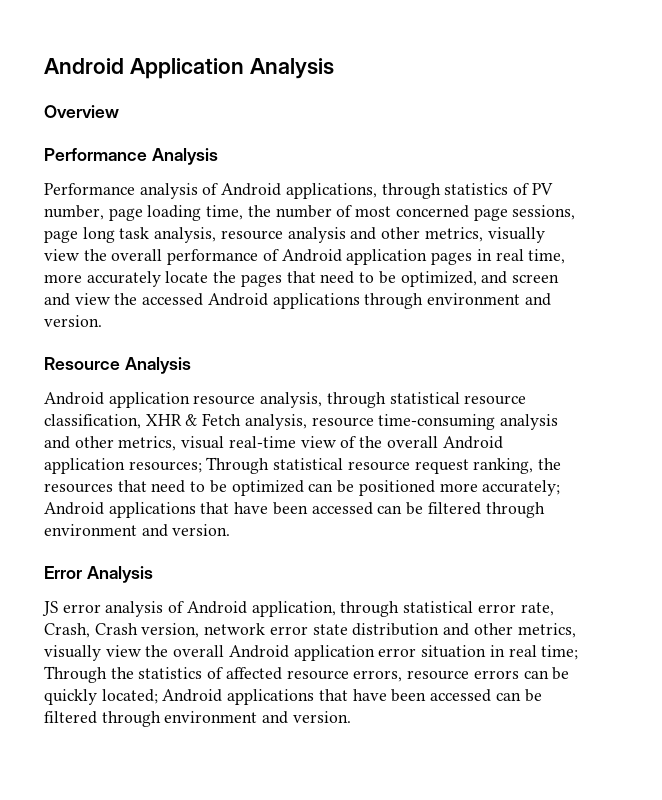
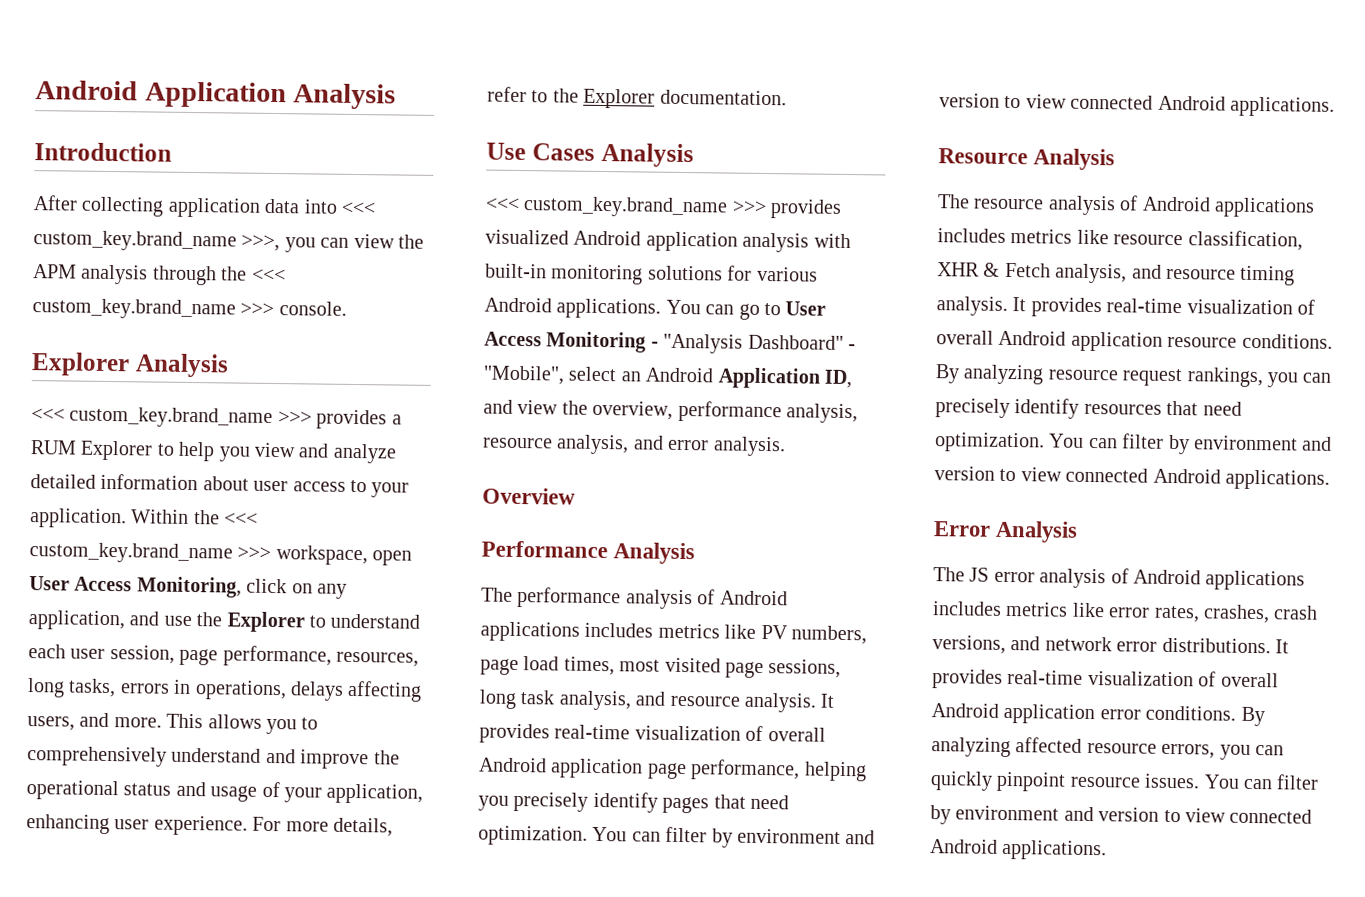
(334, 68) none -> [34,142,172,162] [33,195,375,218] [33,230,424,253] [33,264,286,286] [32,298,347,320] [31,352,229,378] [31,406,402,430] [30,440,397,464] [30,473,410,498] [29,508,259,529] [29,542,413,566] [29,576,347,599] [28,610,421,633] [28,644,419,667] [27,678,423,702] [27,712,319,735] [27,746,400,770] [26,780,424,804] [26,814,393,837] [487,86,787,109] [486,142,694,168] [485,196,843,219] [485,229,851,253] [485,263,818,285] [484,297,827,320] [484,331,856,354] [483,365,852,389] [483,399,858,424] [482,434,786,457] // Introduction // After collecting application data into <<< custom_key.brand_name >>>, you can view the APM analysis through the <<< custom_key.brand_name >>> console. // Explorer Analysis // <<< custom_key.brand_name >>> provides a RUM Explorer to help you view and analyze detailed information about user access to your application. Within the <<< custom_key.brand_name >>> workspace, open User Access Monitoring, click on any application, and use the Explorer to understand each user session, page performance, resources, long tasks, errors in operations, delays affecting users, and more. This allows you to comprehensively understand and improve the operational status and usage of your application, enhancing user experience. For more details, refer to the Explorer documentation. // Use Cases Analysis // <<< custom_key.brand_name >>> provides visualized Android application analysis with built-in monitoring solutions for various Android applications. You can go to User Access Monitoring - "Analysis Dashboard" - "Mobile", select an Android Application ID, and view the overview, performance analysis, resource analysis, and error analysis.
[44,183,553,199] [44,205,469,221] Performance analysis of Android applications, through statistics of PV number, page loading time, the number of most concerned -> [481,586,788,610] [480,621,867,645] [480,656,721,676] The performance analysis of Android applications includes metrics like PV numbers, page load times, most visited
[44,230,78,243] page -> (842, 668) none
[220,227,545,243] [44,249,566,265] [44,271,559,287] [44,293,551,309] [44,315,102,327] [44,357,191,374] [44,392,460,408] resource analysis and other metrics, visually view the overall performance of Android application pages in real time, more accurately locate the pages that need to be optimized, and screen and view the accessed Android applications through environment and version. // Resource Analysis // Android application resource analysis, through statistical -> [635,691,836,713] [479,723,826,744] [479,757,867,782] [478,791,789,814] [478,825,876,848] [939,93,1335,117] [938,148,1116,171] [937,194,1315,218] [937,228,1109,245] and resource analysis. It provides real-time visualization of overall Android application page performance, helping you precisely identify pages that need optimization. You can filter by environment and version to view connected Android applications. // Resource Analysis // The resource analysis of Android applications includes metrics like
[311,414,559,430] [44,436,503,451] [44,457,562,474] [44,480,561,496] [44,502,545,518] [44,524,231,537] resource time-consuming analysis and other metrics, visual real-time view of the overall Android application resources; Through statistical resource request ranking, the resources that need to be optimized can be positioned more accurately; Android applications that have been accessed can be filtered through environment and version. -> [1131,264,1296,286] [936,296,1315,318] [936,330,1333,352] [935,364,1332,388] [935,398,1242,419] [934,432,1333,455] [934,466,1330,490] and resource timing analysis. It provides real-time visualization of overall Android application resource conditions. By analyzing resource request rankings, you can precisely identify resources that need optimization. You can filter by environment and version to view connected Android applications.
(153, 574) none -> [933,567,965,582] The
[251,601,554,617] [44,623,576,638] [44,645,579,661] [44,666,570,683] [44,689,542,705] [44,711,351,727] application, through statistical error rate, Crash, Crash version, network error state distribution and other metrics, visually view the overall Android application error situation in real time; Through the statistics of affected resource errors, resource errors can be quickly located; Android applications that have been accessed can be filtered through environment and version. -> [1205,570,1306,591] [932,601,1319,624] [932,635,1289,654] [932,669,1279,689] [931,703,1265,727] [931,737,1284,760] [930,771,1320,792] [930,805,1313,825] [930,839,1108,861] applications includes metrics like error rates, crashes, crash versions, and network error distributions. It provides real-time visualization of overall Android application error conditions. By analyzing affected resource errors, you can quickly pinpoint resource issues. You can filter by environment and version to view connected Android applications.

